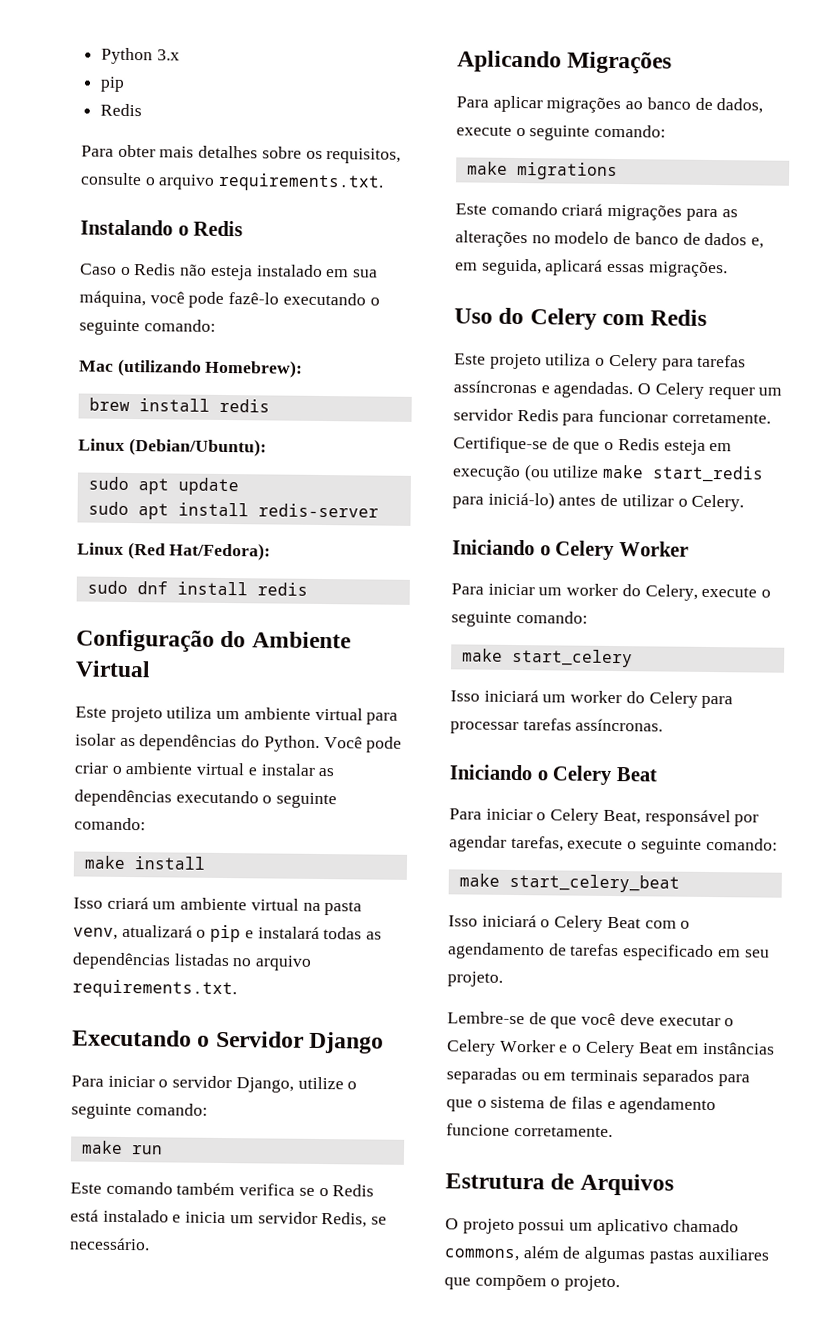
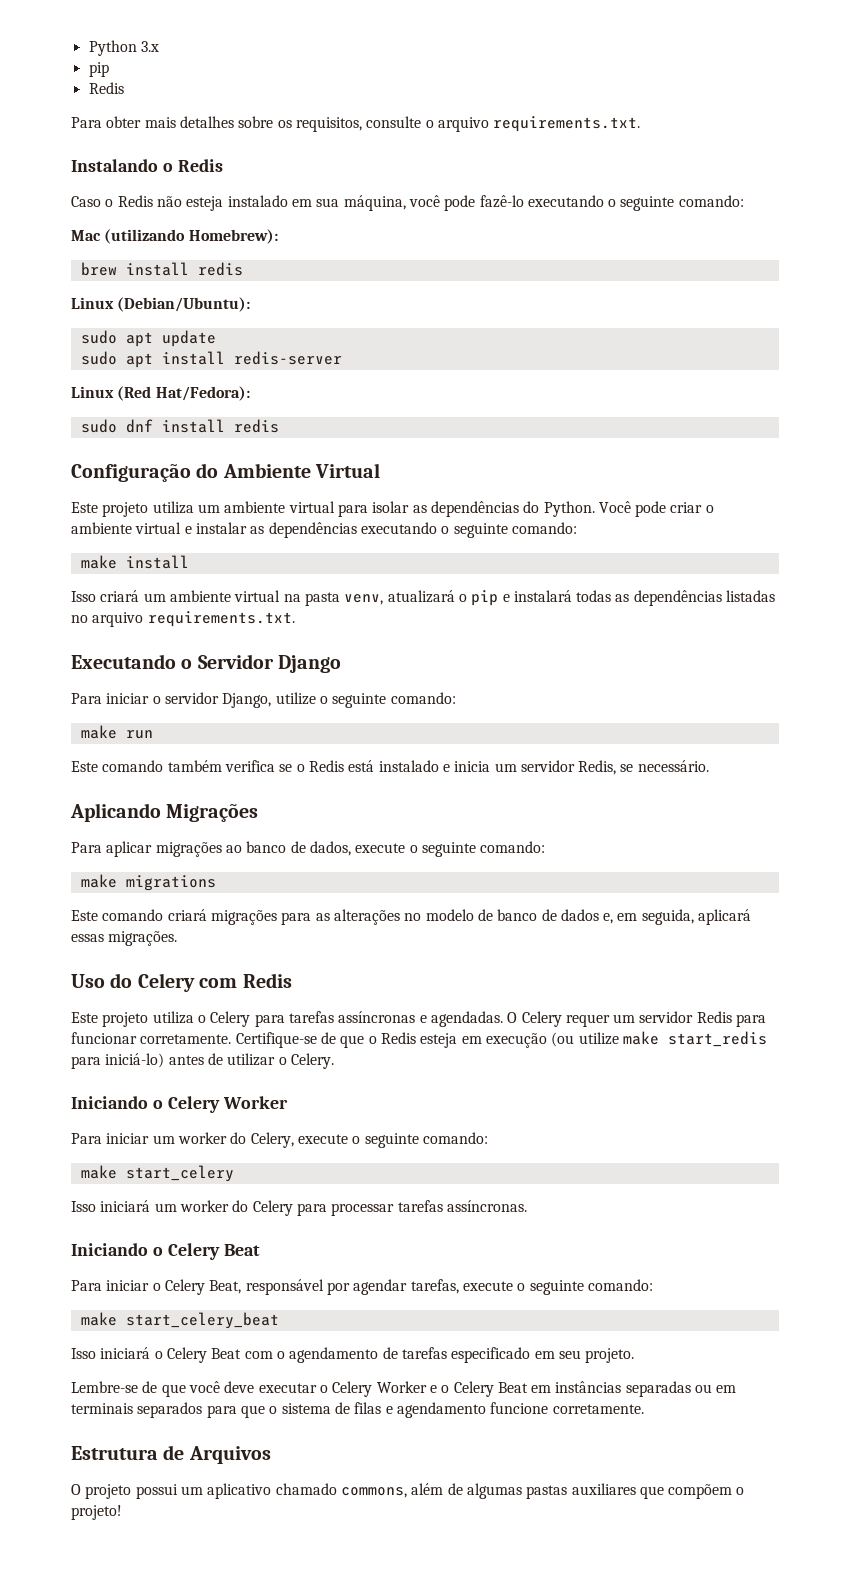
[564,1275,621,1292] projeto. -> [71,1505,122,1520] projeto!

